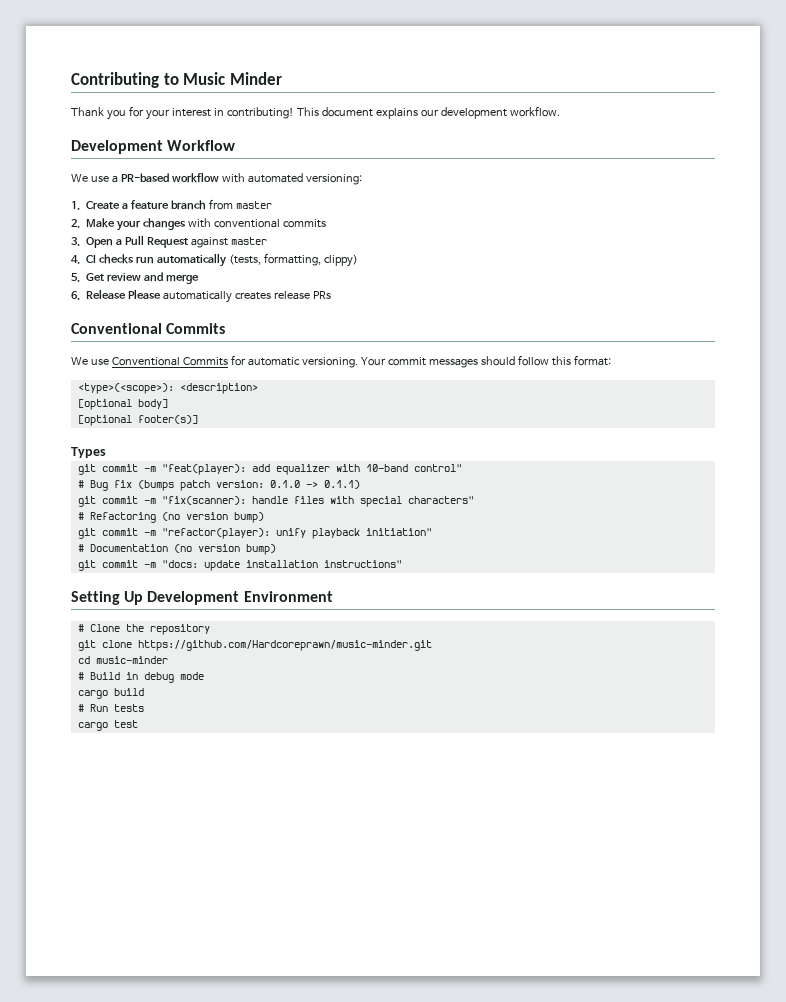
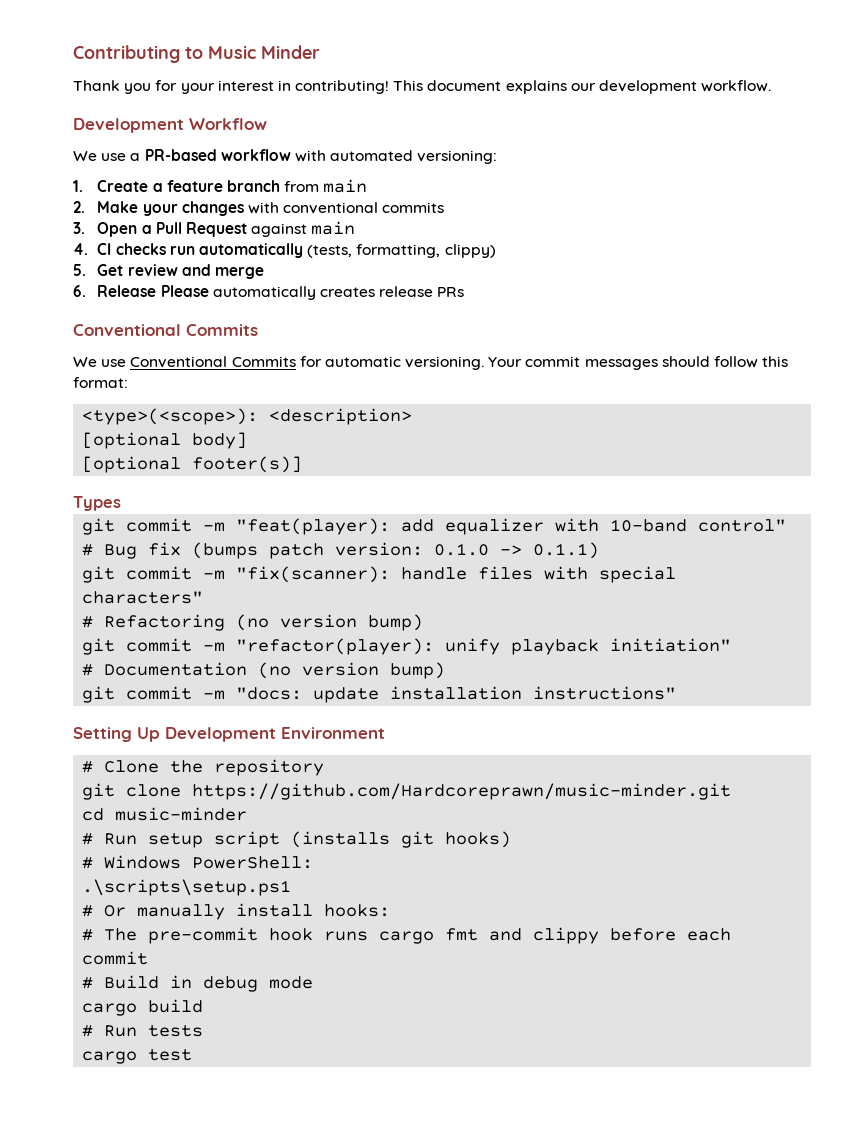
[235,201,272,209] master -> [323,179,368,193] main
[230,237,267,245] master -> [311,221,356,235] main
(168, 660) none -> [82,831,512,848] [82,855,314,869] [82,879,292,896] [82,903,391,920] [82,927,732,944] [82,951,149,965] // # Run setup script (installs git hooks) // # Windows PowerShell: // .\scripts\setup.ps1 // # Or manually install hooks: // # The pre-commit hook runs cargo fmt and clippy before each commit

